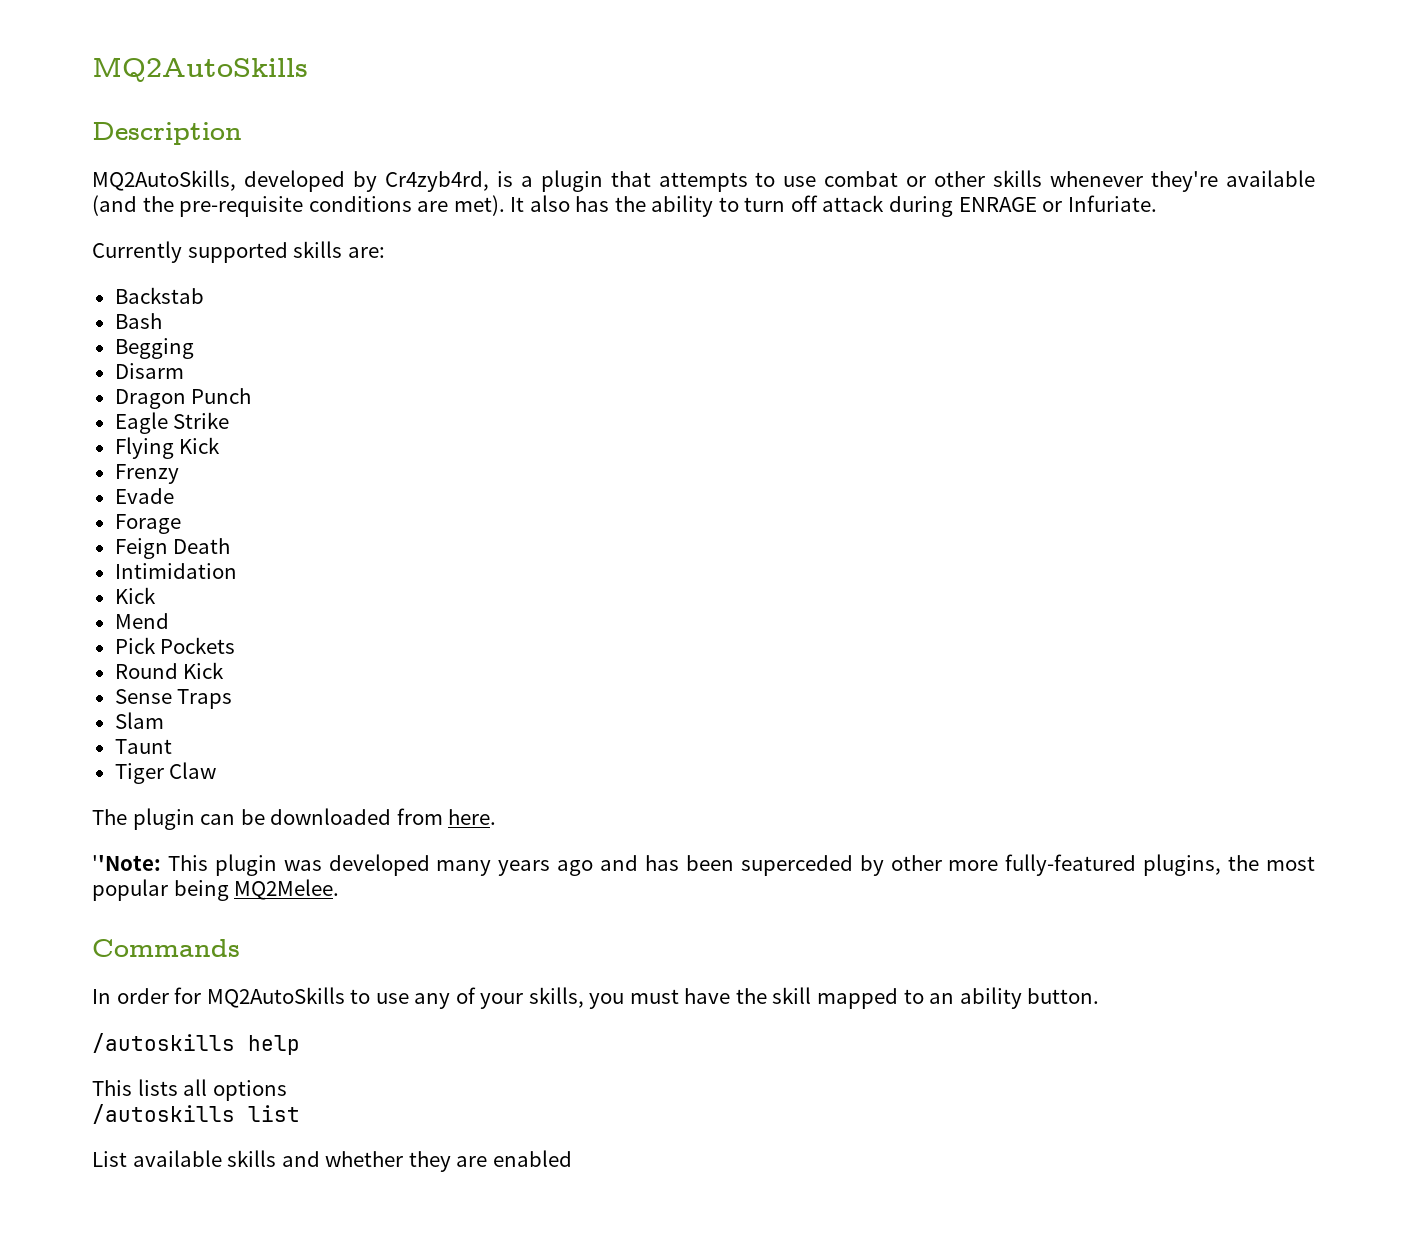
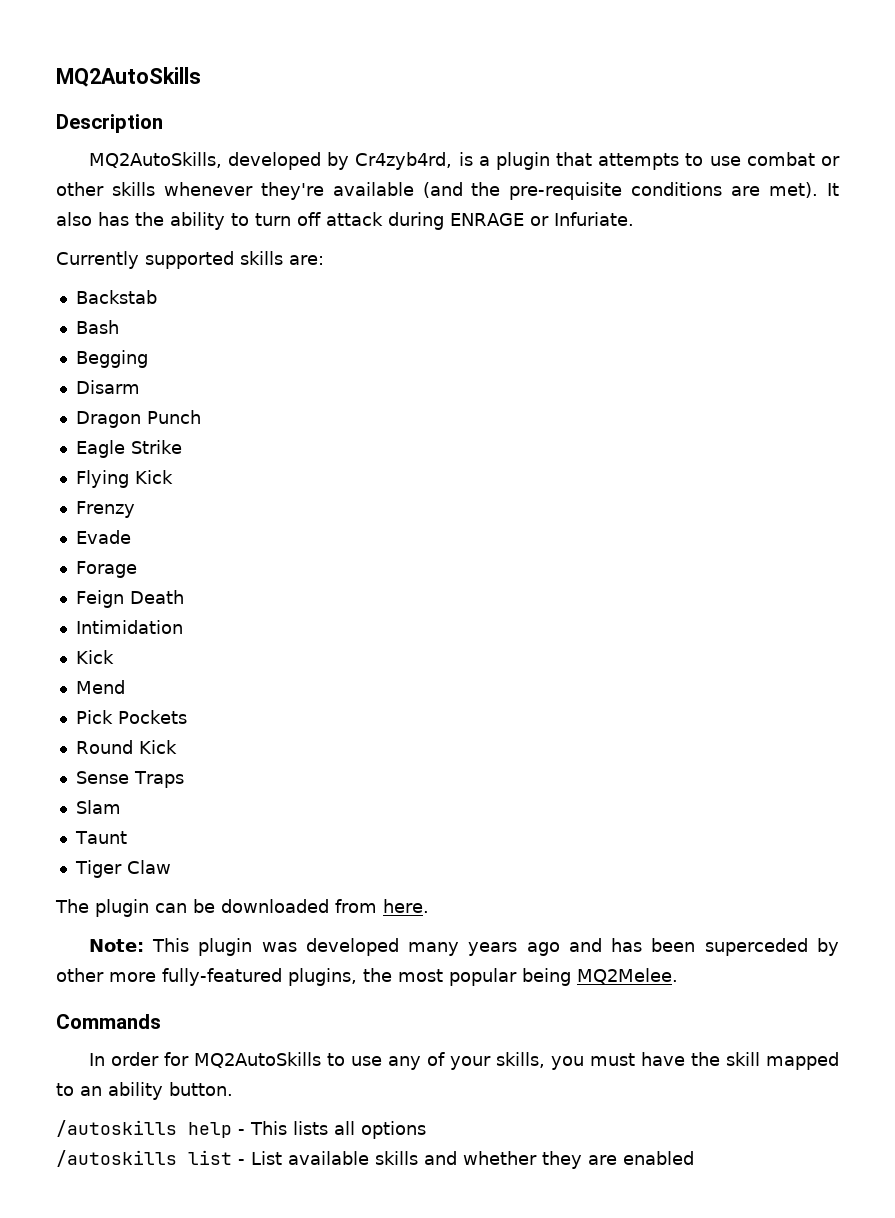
[92,855,161,871] ''Note: -> [88,939,144,952] Note:
(300, 1045) // -> [238,1129,245,1135] -
(300, 1113) // -> [238,1159,245,1165] -

